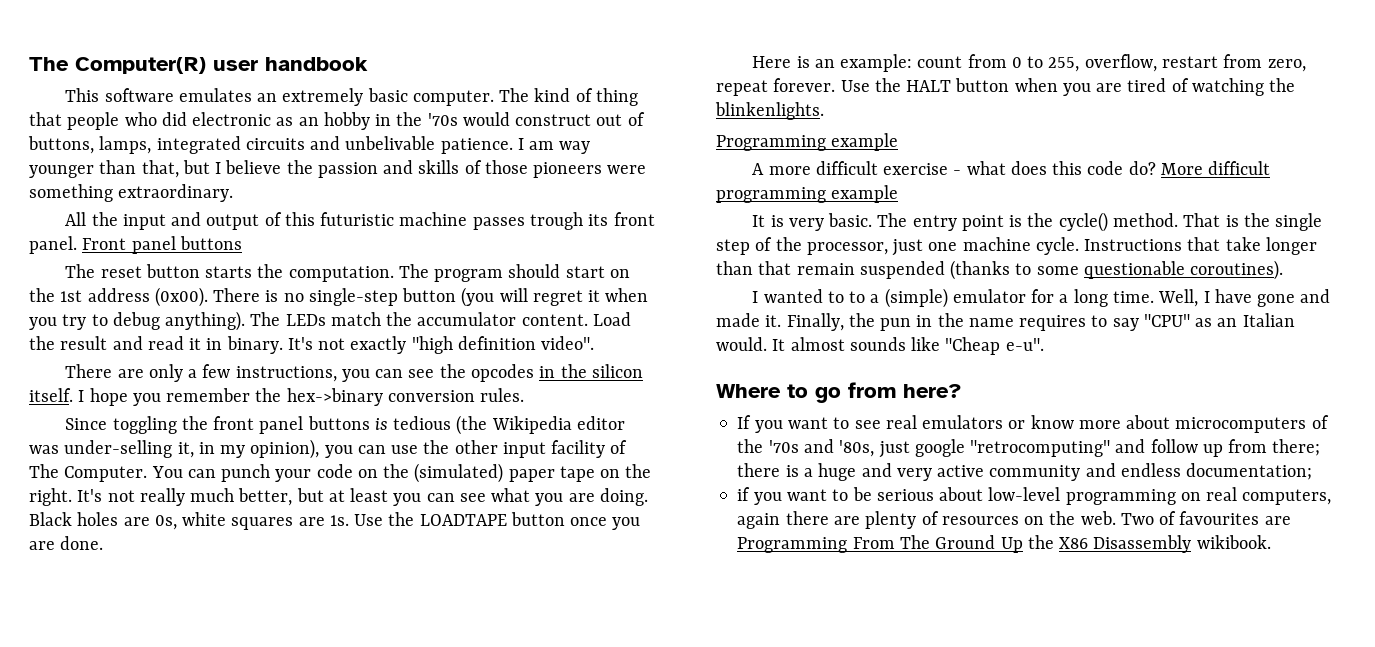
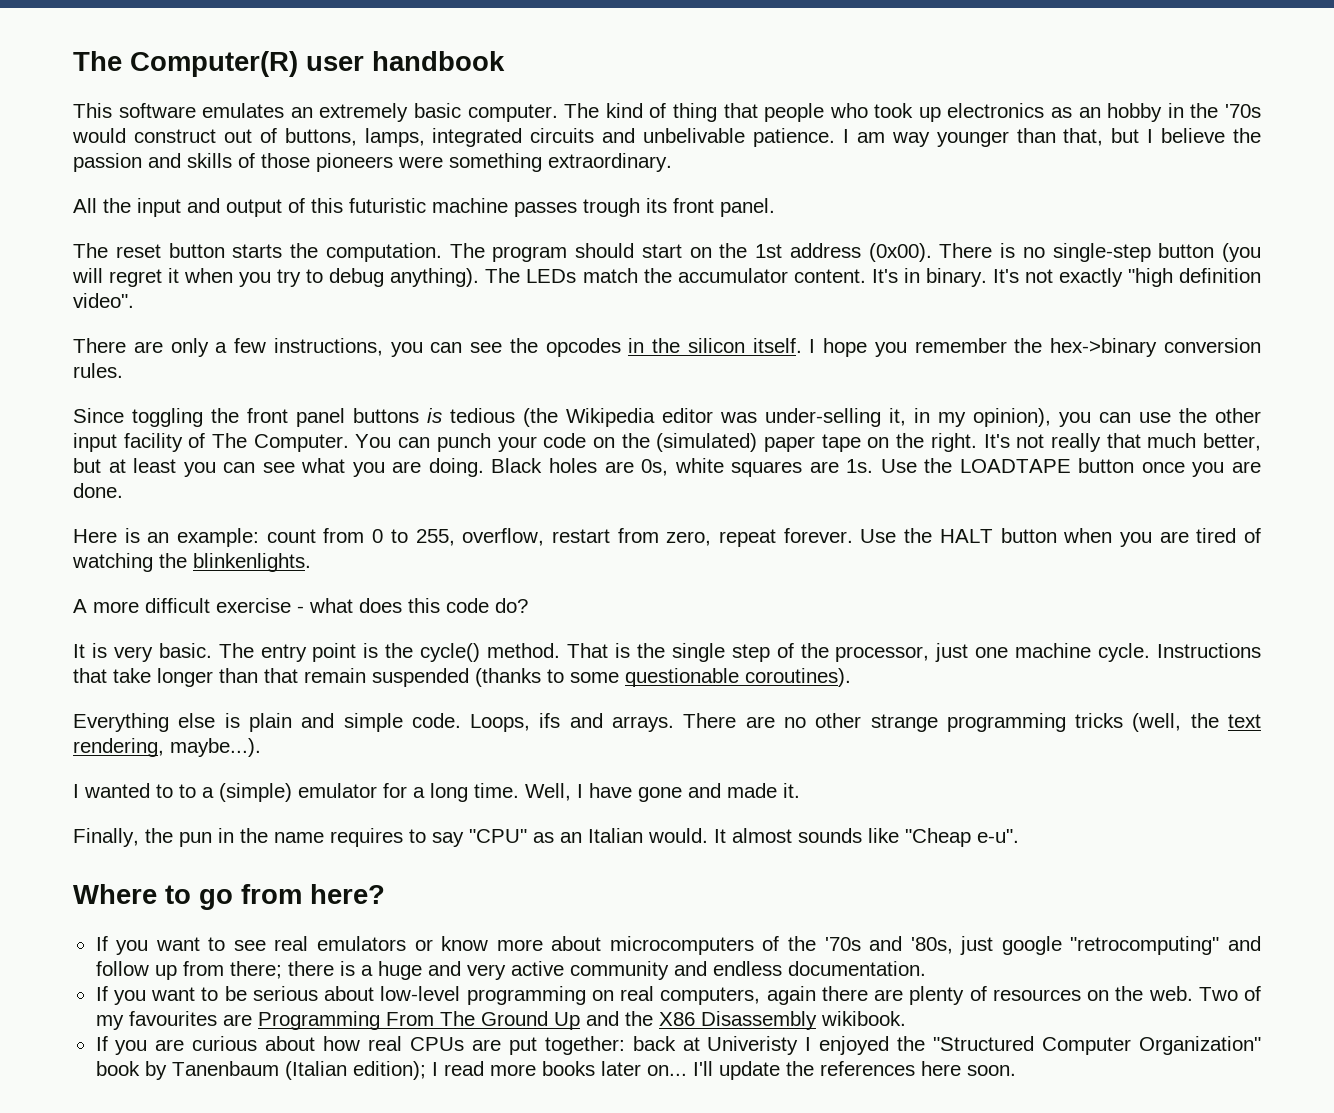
[161,112,272,126] did electronic -> [874,103,1045,122] took up electronics
[82,236,242,254] Front panel buttons -> (775, 207) none
[592,312,631,326] [29,336,202,350] Load the result and read it -> [871,269,898,283] It's
(185, 497) none -> [1106,433,1141,448] that
[716,133,899,151] // Programming example -> (311, 562) none
[1160,161,1271,175] [716,185,899,203] More difficult programming example -> (528, 605) none
(1284, 270) none -> [73,713,1261,732] [73,738,261,757] // Everything else is plain and simple code. Loops, ifs and arrays. There are no other strange programming tricks (well, the text rendering, maybe...).
(782, 321) none -> (800, 790) //
[1186,463,1313,480] [737,487,751,501] documentation; // if -> [787,961,926,976] [95,986,108,1001] documentation. // If
(1177, 518) none -> [95,1015,124,1030] my
(1023, 545) none -> [585,1011,619,1026] and
(1271, 542) none -> [95,1036,1262,1055] [95,1061,1016,1080] // If you are curious about how real CPUs are put together: back at Univeristy I enjoyed the "Structured Computer Organization" book by Tanenbaum (Italian edition); I read more books later on... I'll update the references here soon.

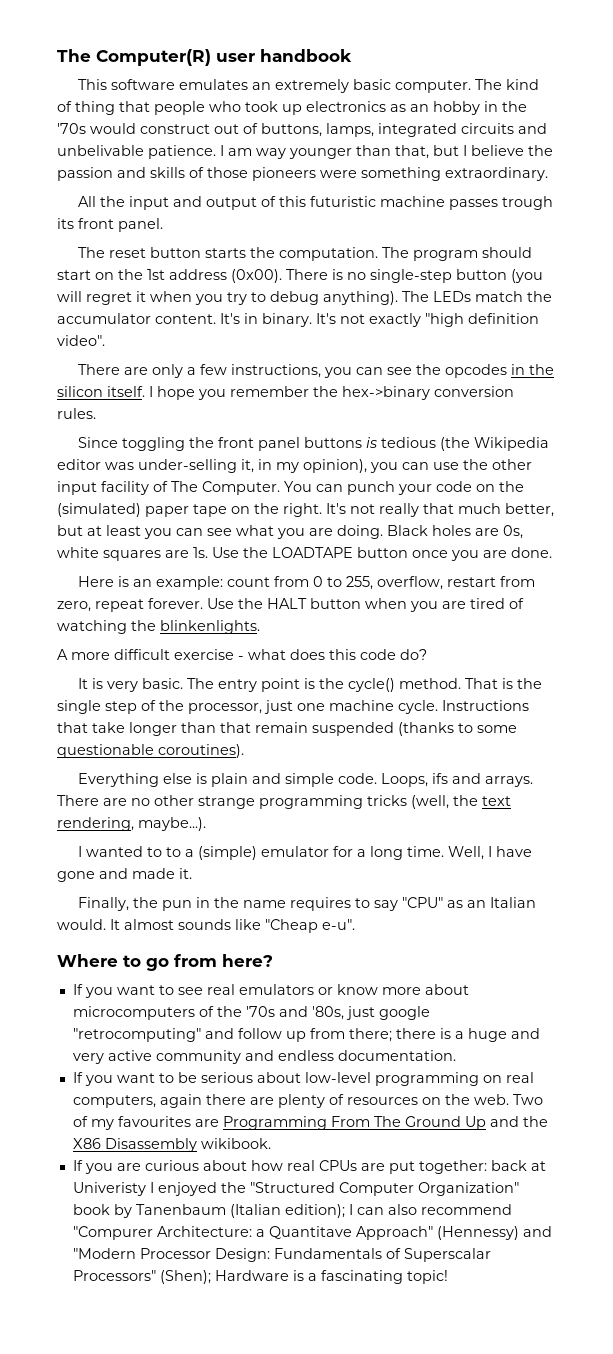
[443,1061,1016,1080] read more books later on... I'll update the references here soon. -> [356,1204,512,1215] [72,1226,552,1240] [72,1248,491,1262] [72,1270,448,1284] can also recommend "Compurer Architecture: a Quantitave Approach" (Hennessy) and "Modern Processor Design: Fundamentals of Superscalar Processors" (Shen); Hardware is a fascinating topic!

